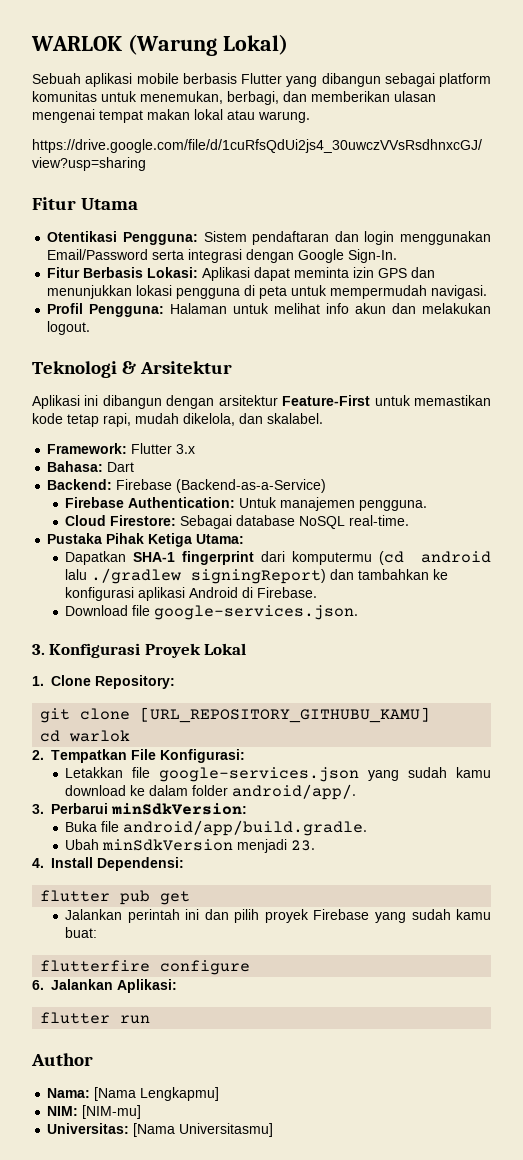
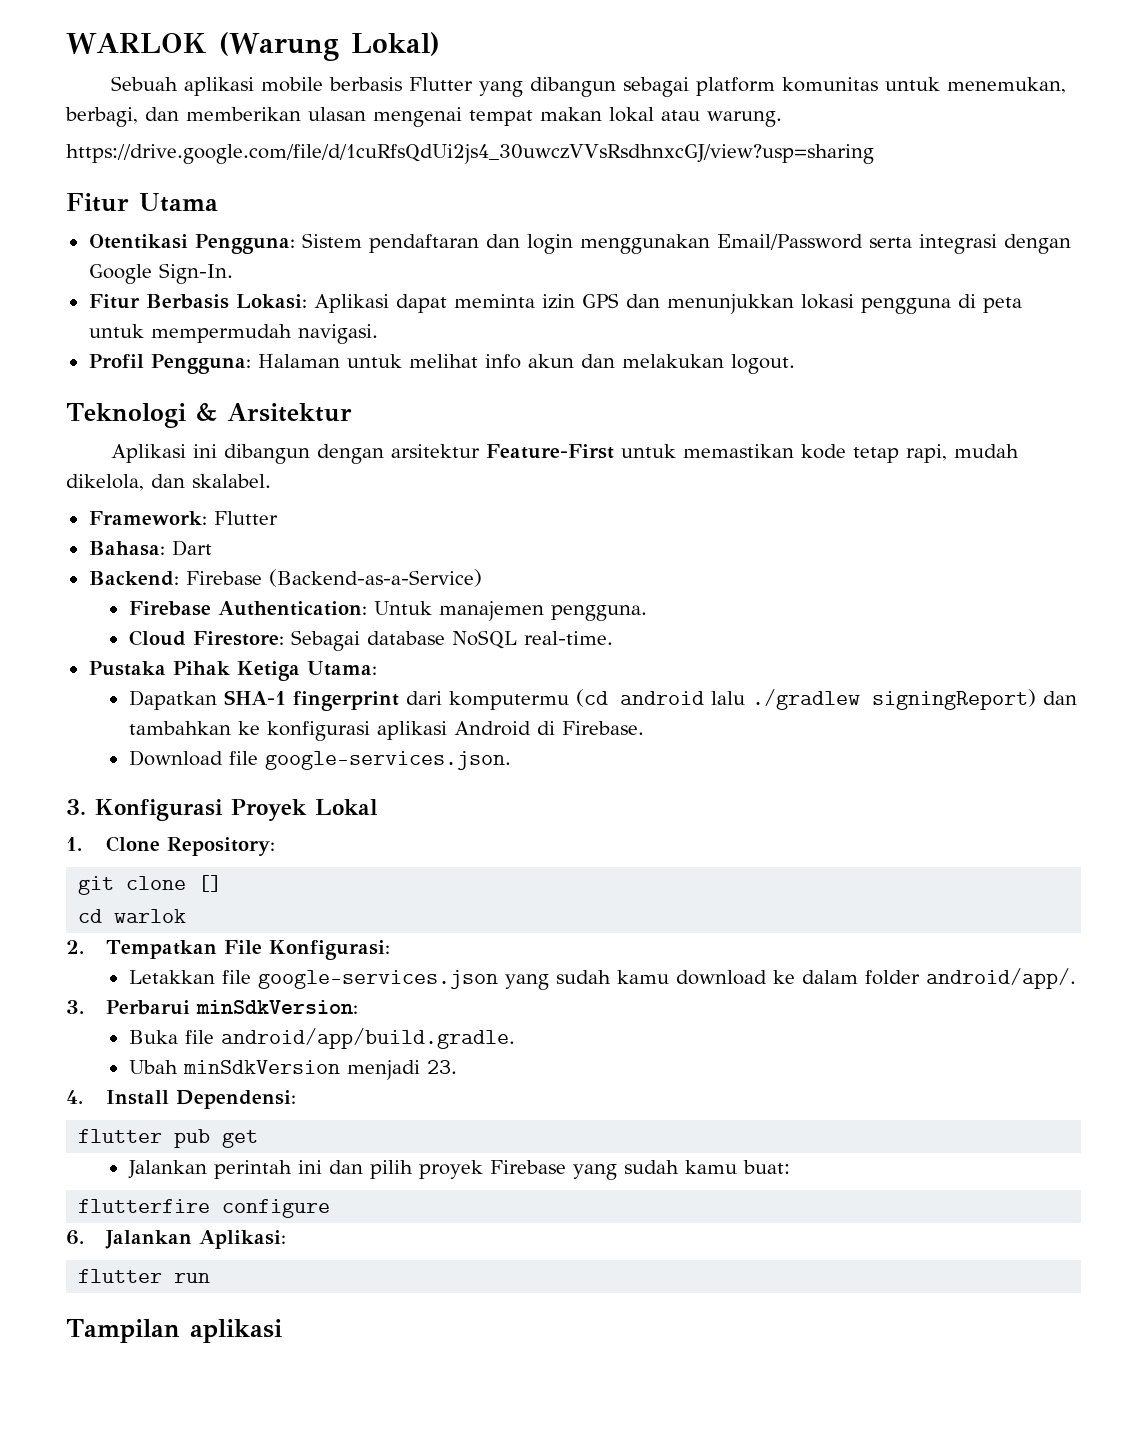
[176,444,196,454] 3.x -> (278, 518) none
[140,707,431,723] [URL_REPOSITORY_GITHUBU_KAMU] -> [198,875,223,892] []
[31,1053,93,1066] [47,1087,220,1101] [47,1105,142,1119] [47,1123,274,1137] Author // Nama: [Nama Lengkapmu] // NIM: [NIM-mu] // Universitas: [Nama Universitasmu] -> [66,1319,282,1343] Tampilan aplikasi

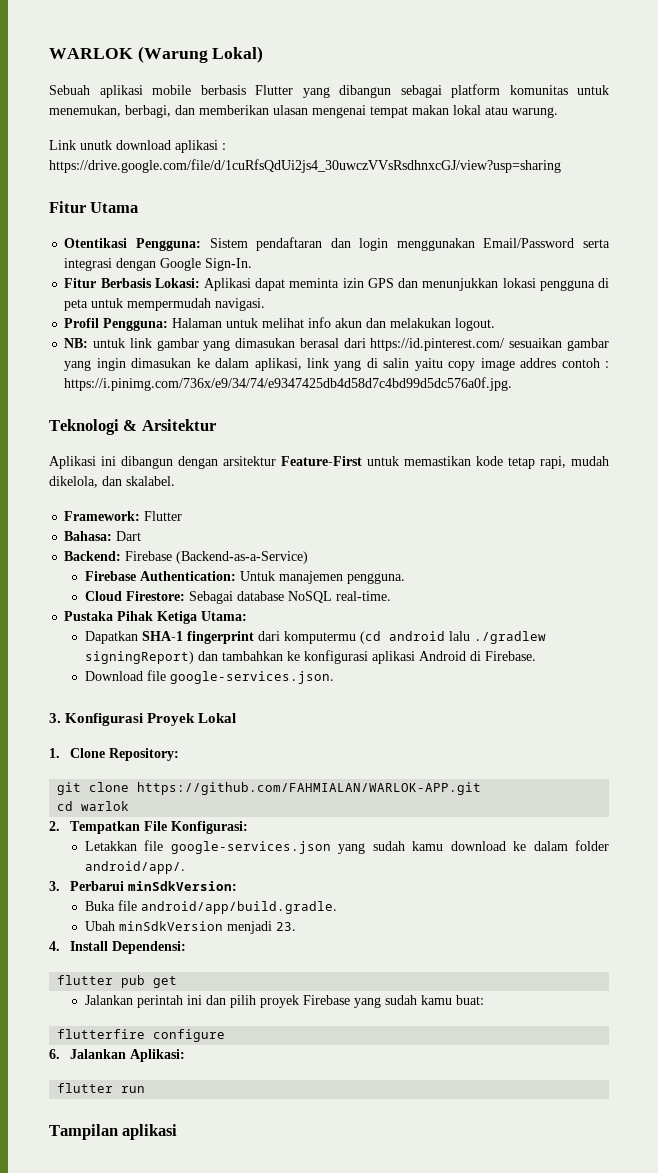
(782, 119) none -> [49,140,226,153] Link unutk download aplikasi :
(795, 364) none -> [64,338,609,351] [64,358,610,371] [64,377,513,391] // NB: untuk link gambar yang dimasukan berasal dari https://id.pinterest.com/ sesuaikan gambar yang ingin dimasukan ke dalam aplikasi, link yang di salin yaitu copy image addres contoh : https://i.pinimg.com/736x/e9/34/74/e9347425db4d58d7c4bd99d5dc576a0f.jpg.
[198,875,223,892] [] -> [137,782,482,795] https://github.com/FAHMIALAN/WARLOK-APP.git

